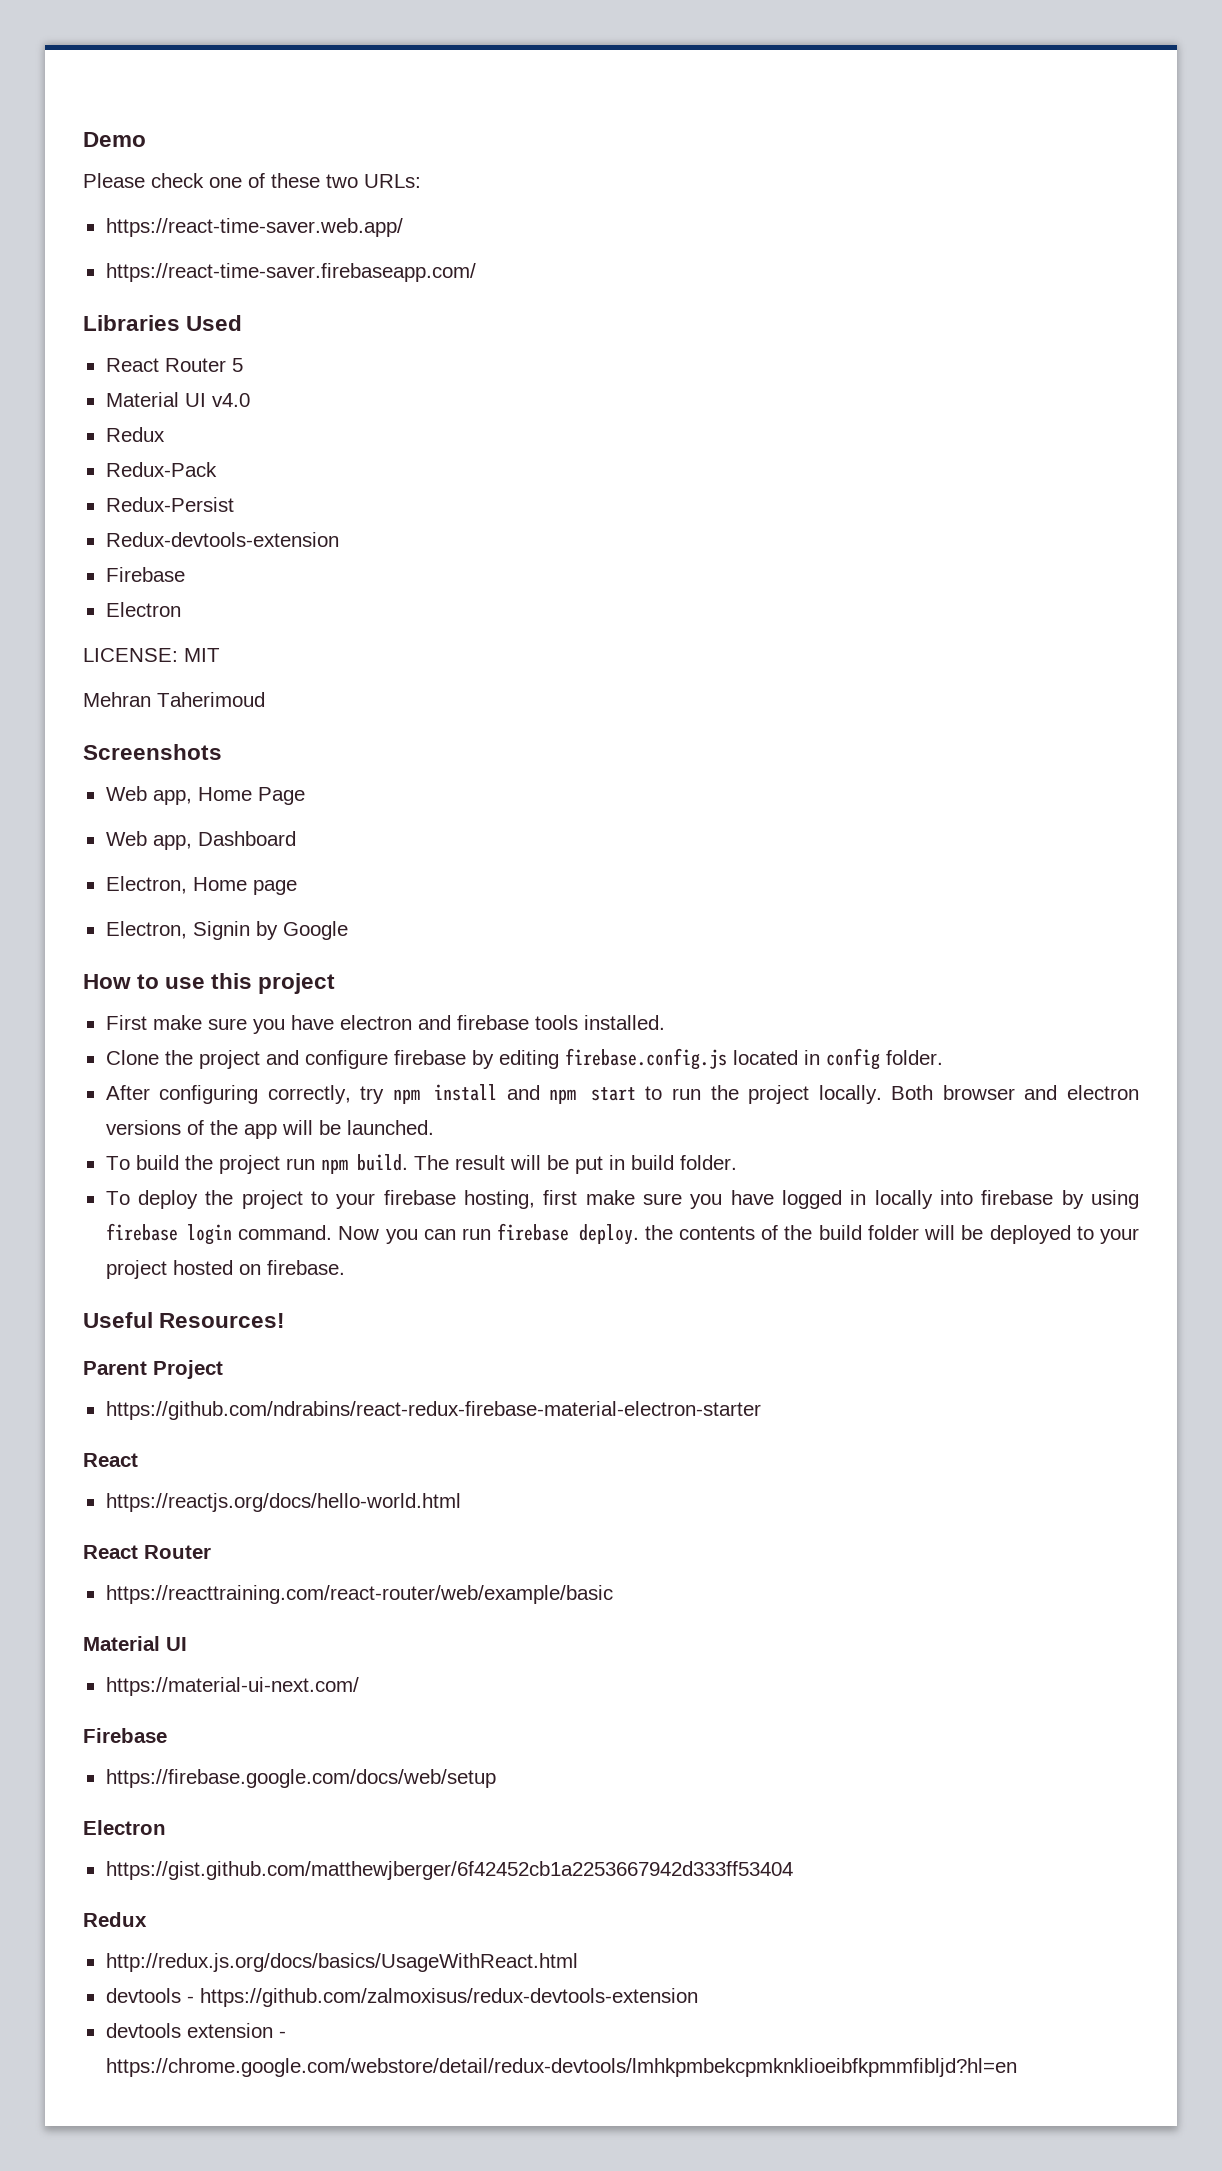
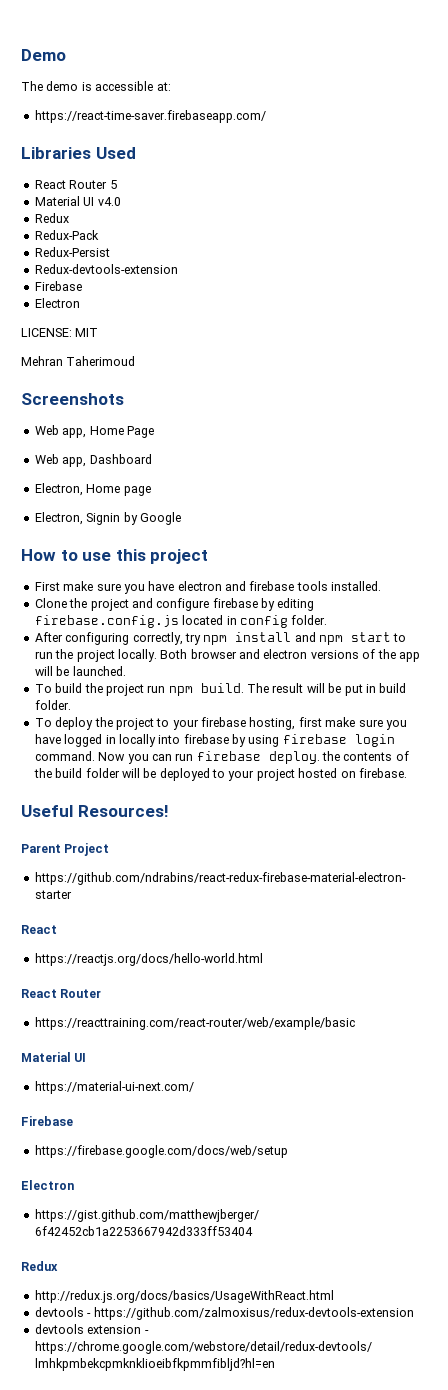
[83,173,421,188] [105,218,403,237] Please check one of these two URLs: // https://react-time-saver.web.app/ -> [21,81,171,91] The demo is accessible at:

